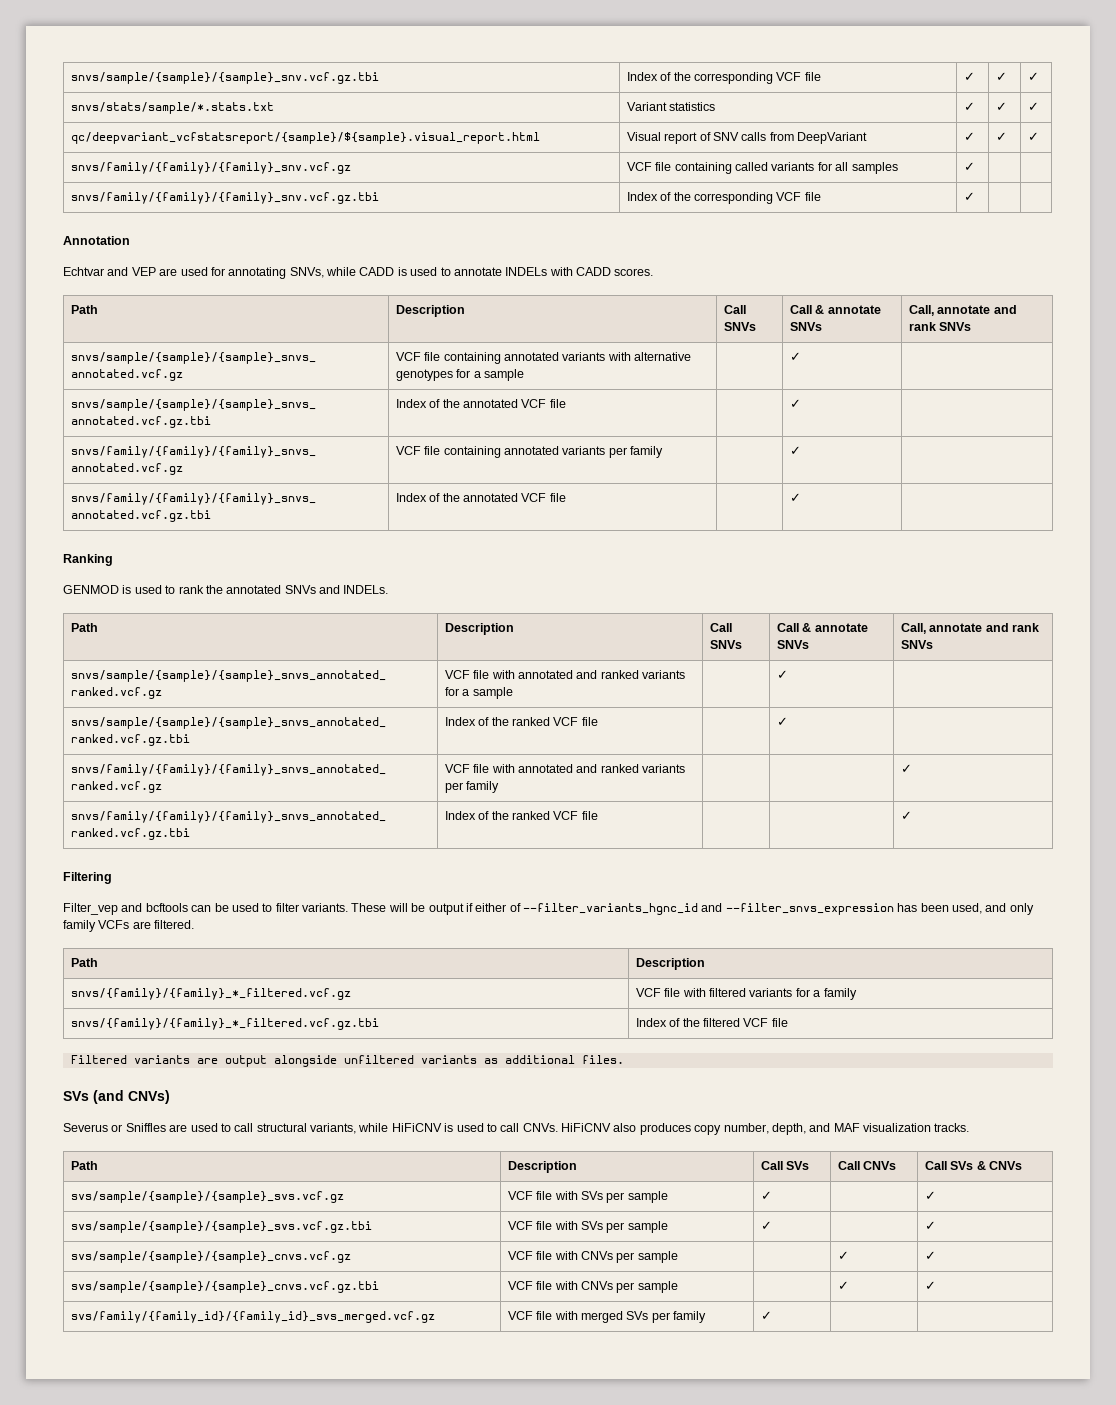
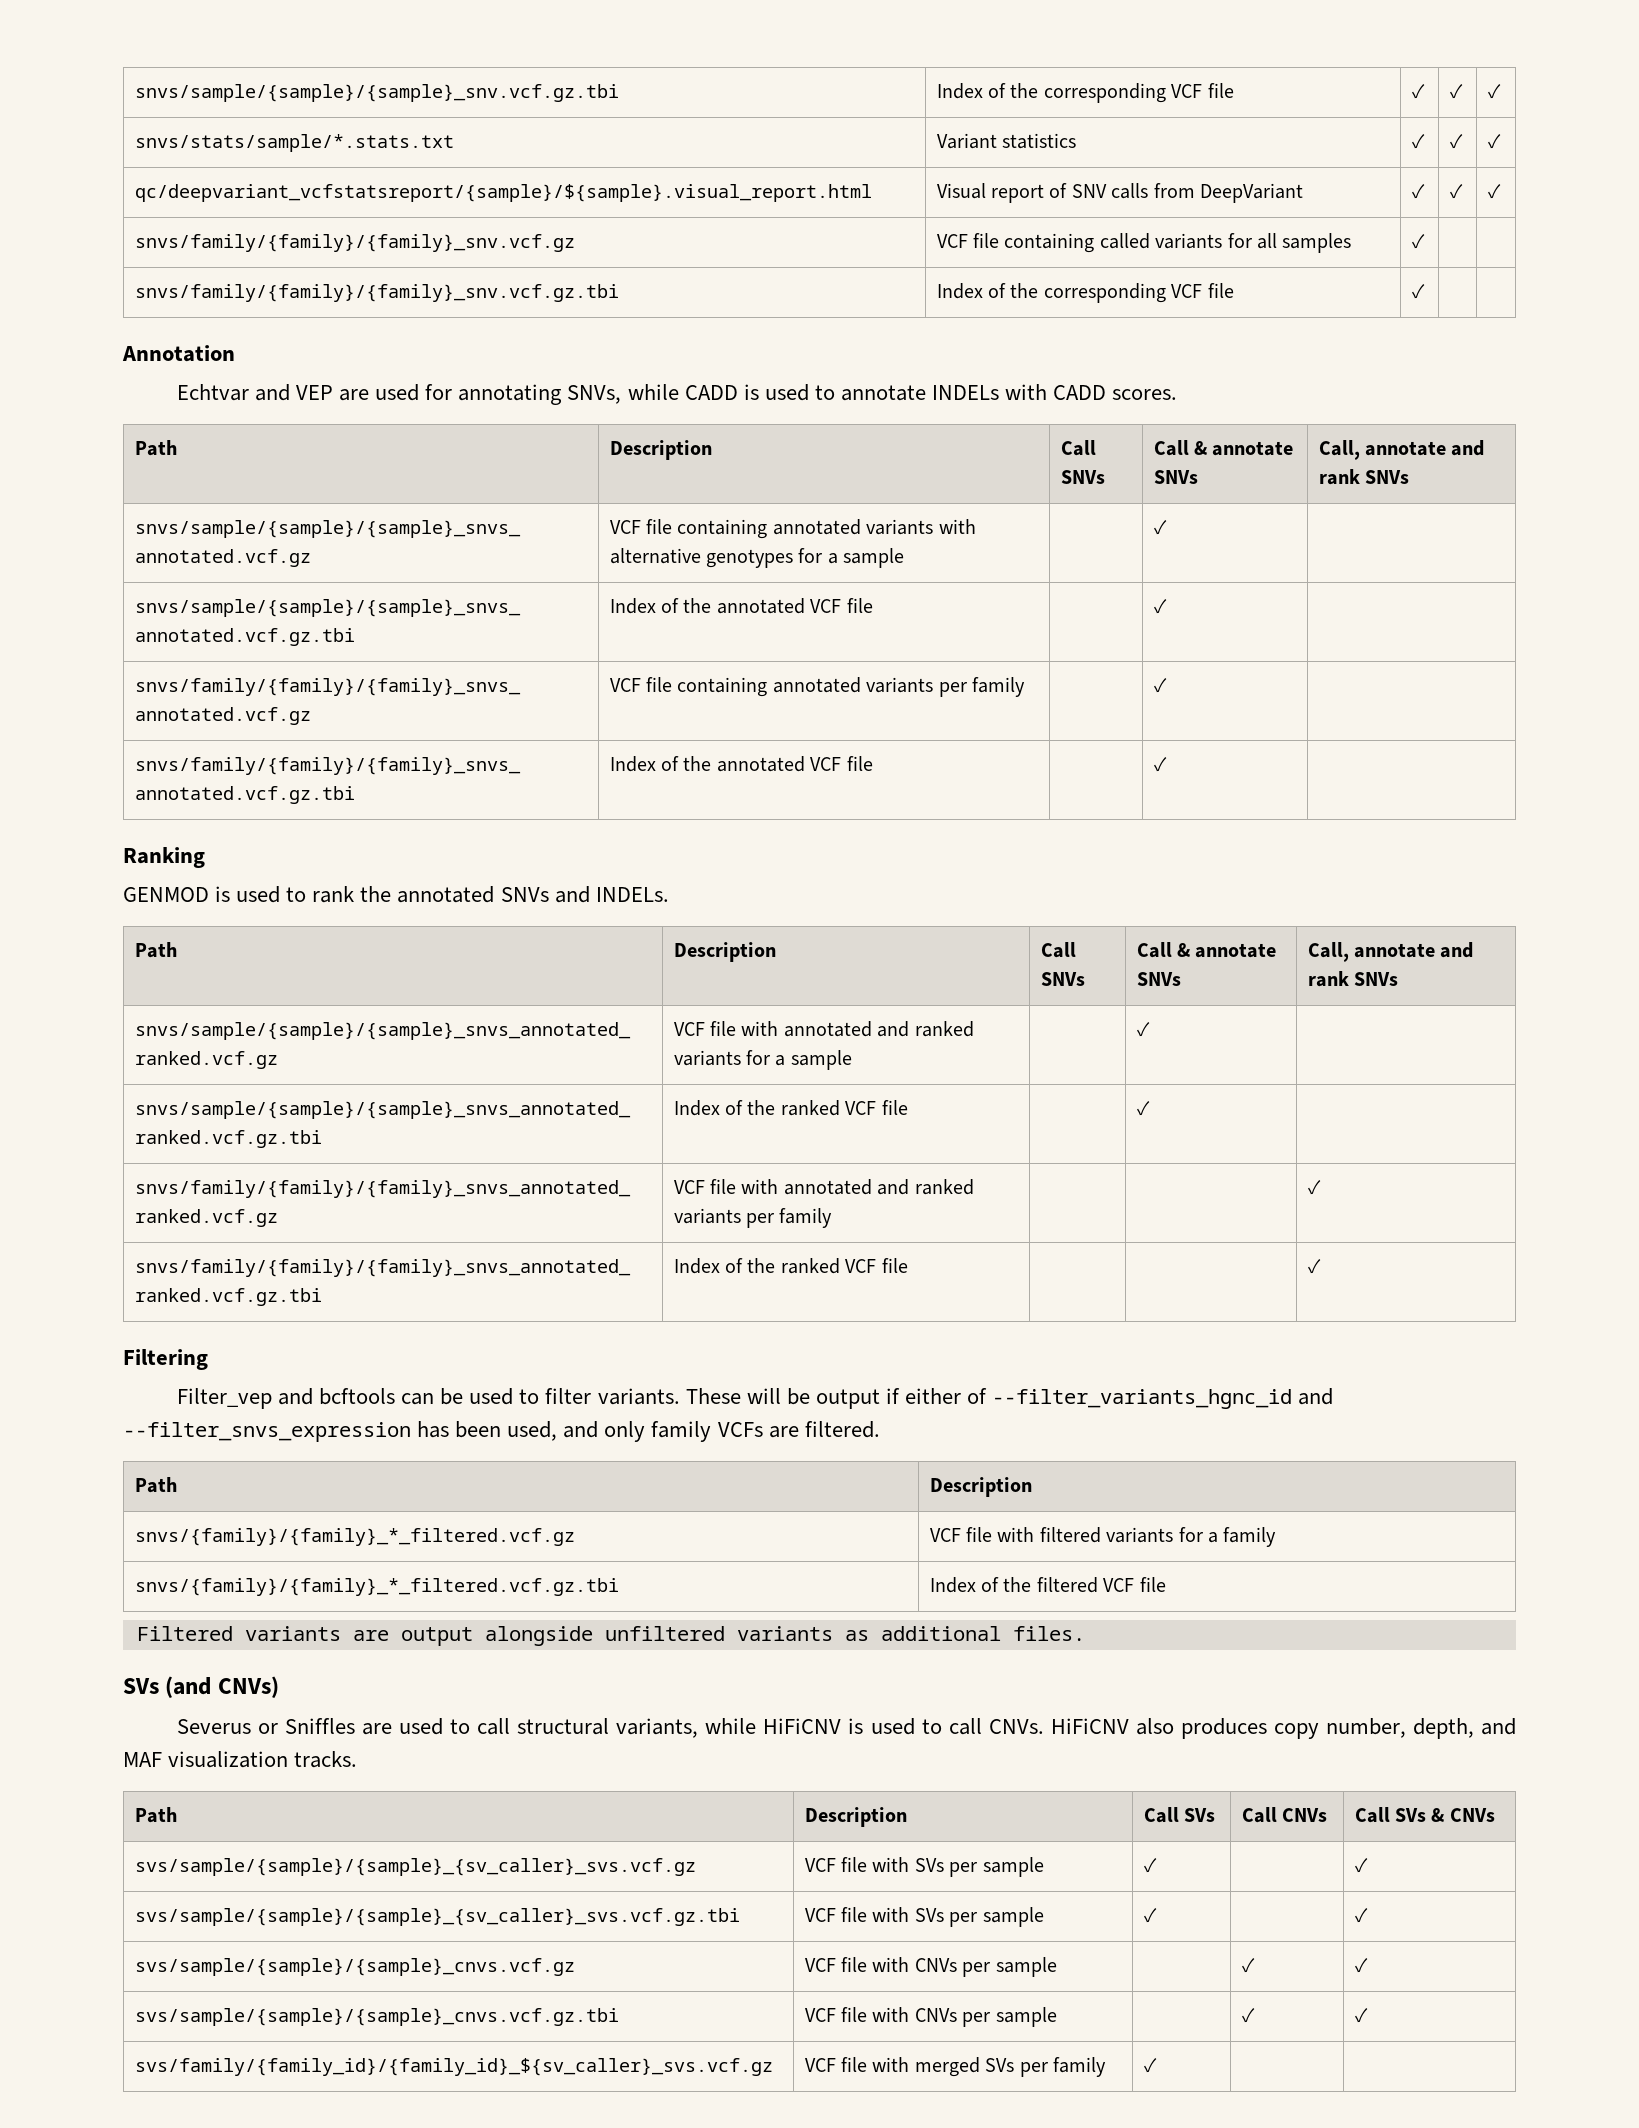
[70,1191,344,1203] [507,1191,668,1203] [760,1191,772,1200] [924,1191,936,1200] [70,1221,372,1233] svs/sample/{sample}/{sample}_svs.vcf.gz | VCF file with SVs per sample | ✓ | | ✓ // svs/sample/{sample}/{sample}_svs.vcf.gz.tbi -> [134,1858,696,1876] [804,1857,1044,1877] [1143,1858,1157,1873] [1354,1858,1368,1873] [134,1908,740,1926] svs/sample/{sample}/{sample}_{sv_caller}_svs.vcf.gz | VCF file with SVs per sample | ✓ | | ✓ // svs/sample/{sample}/{sample}_{sv_caller}_svs.vcf.gz.tbi
[70,1311,435,1323] svs/family/{family_id}/{family_id}_svs_merged.vcf.gz -> [134,2058,773,2076] svs/family/{family_id}/{family_id}_${sv_caller}_svs.vcf.gz

